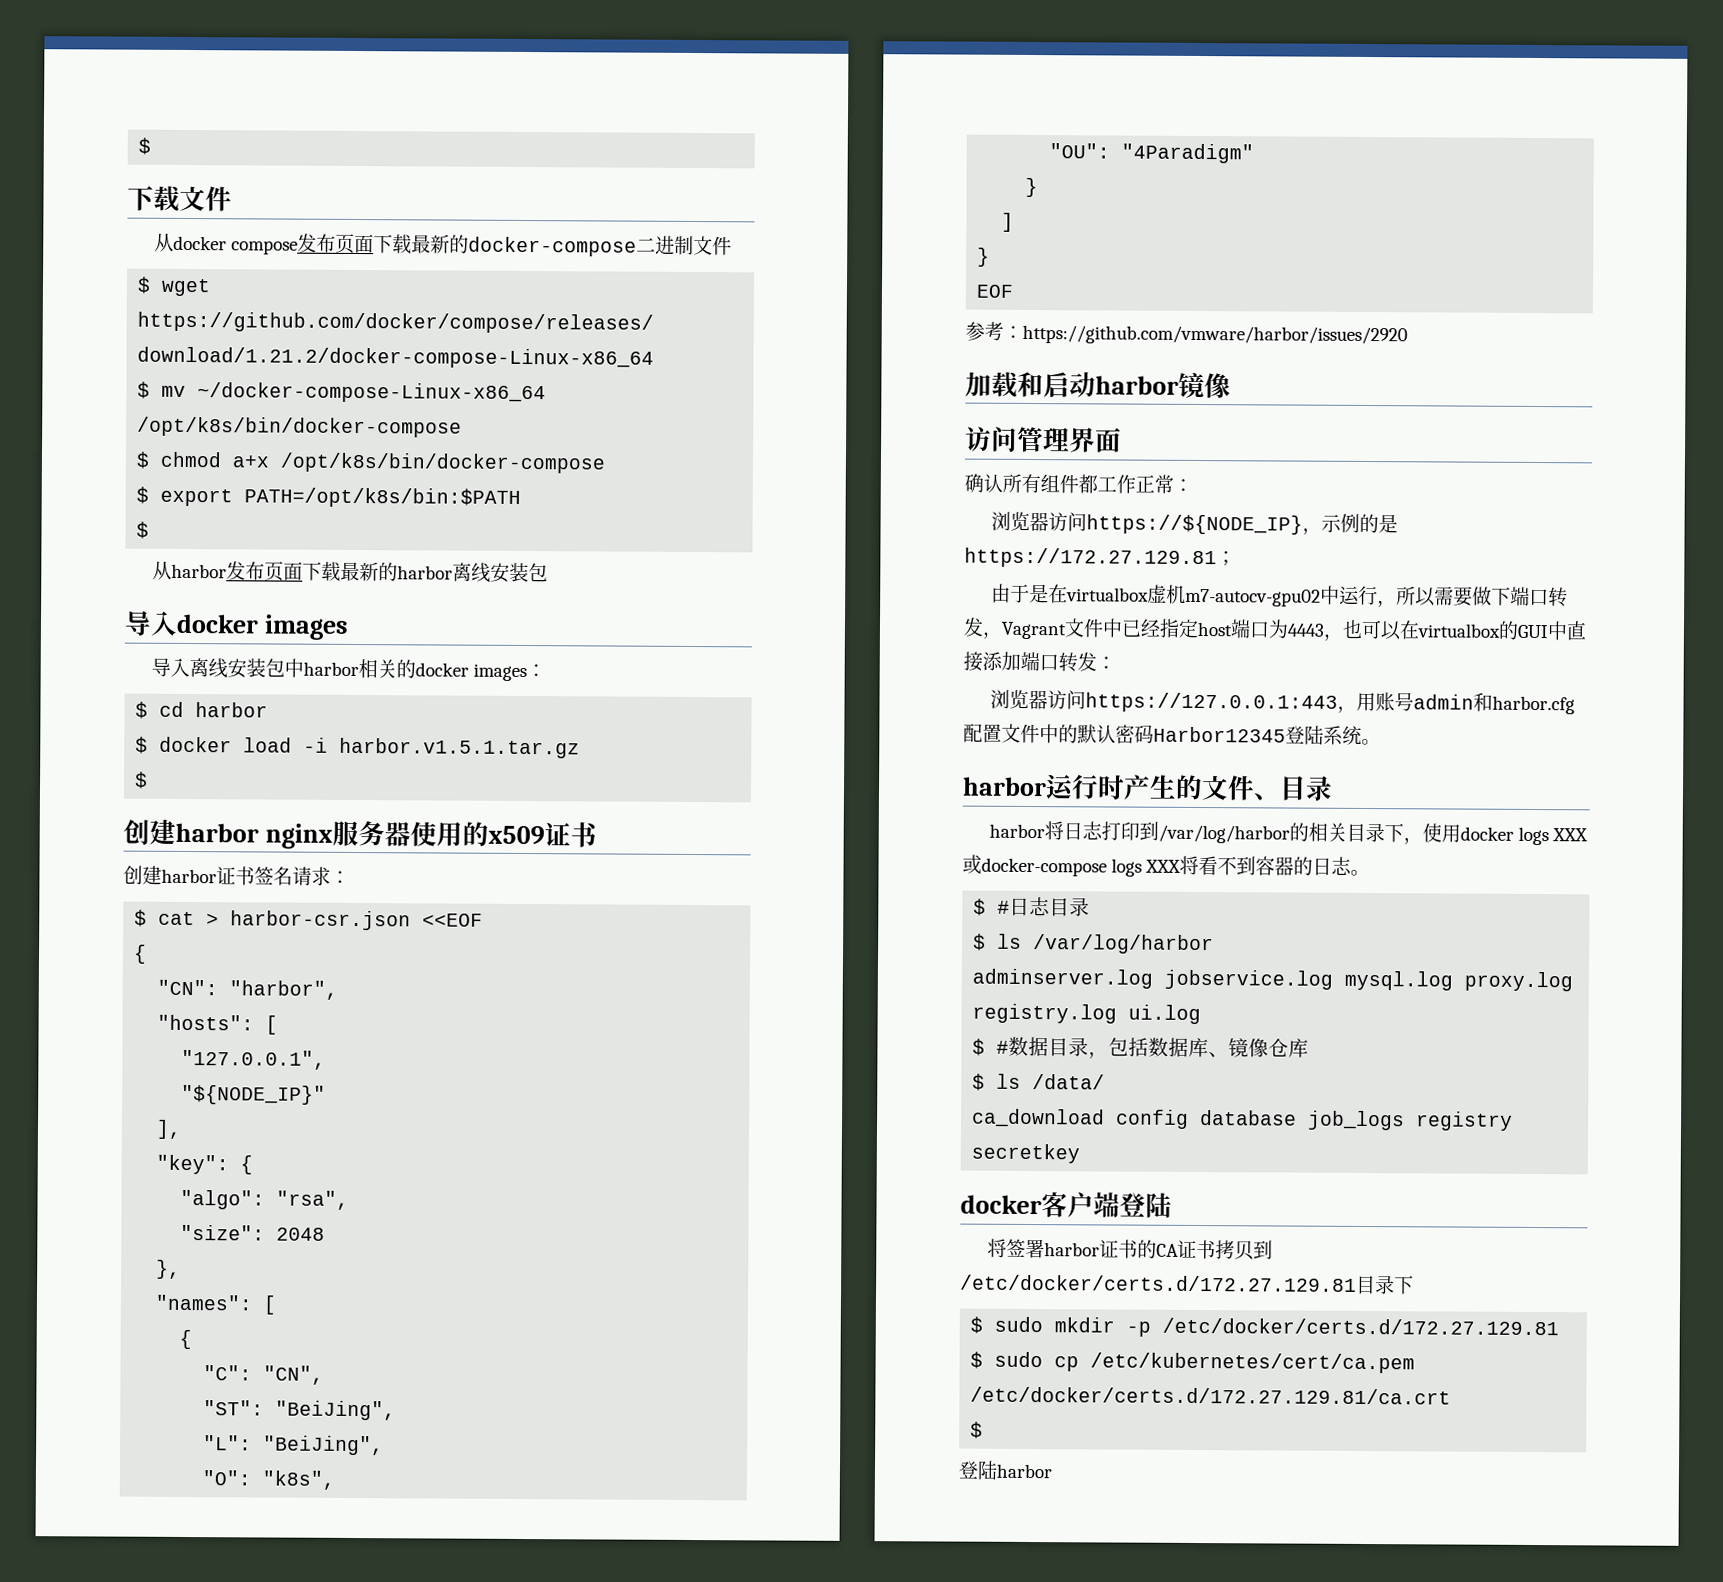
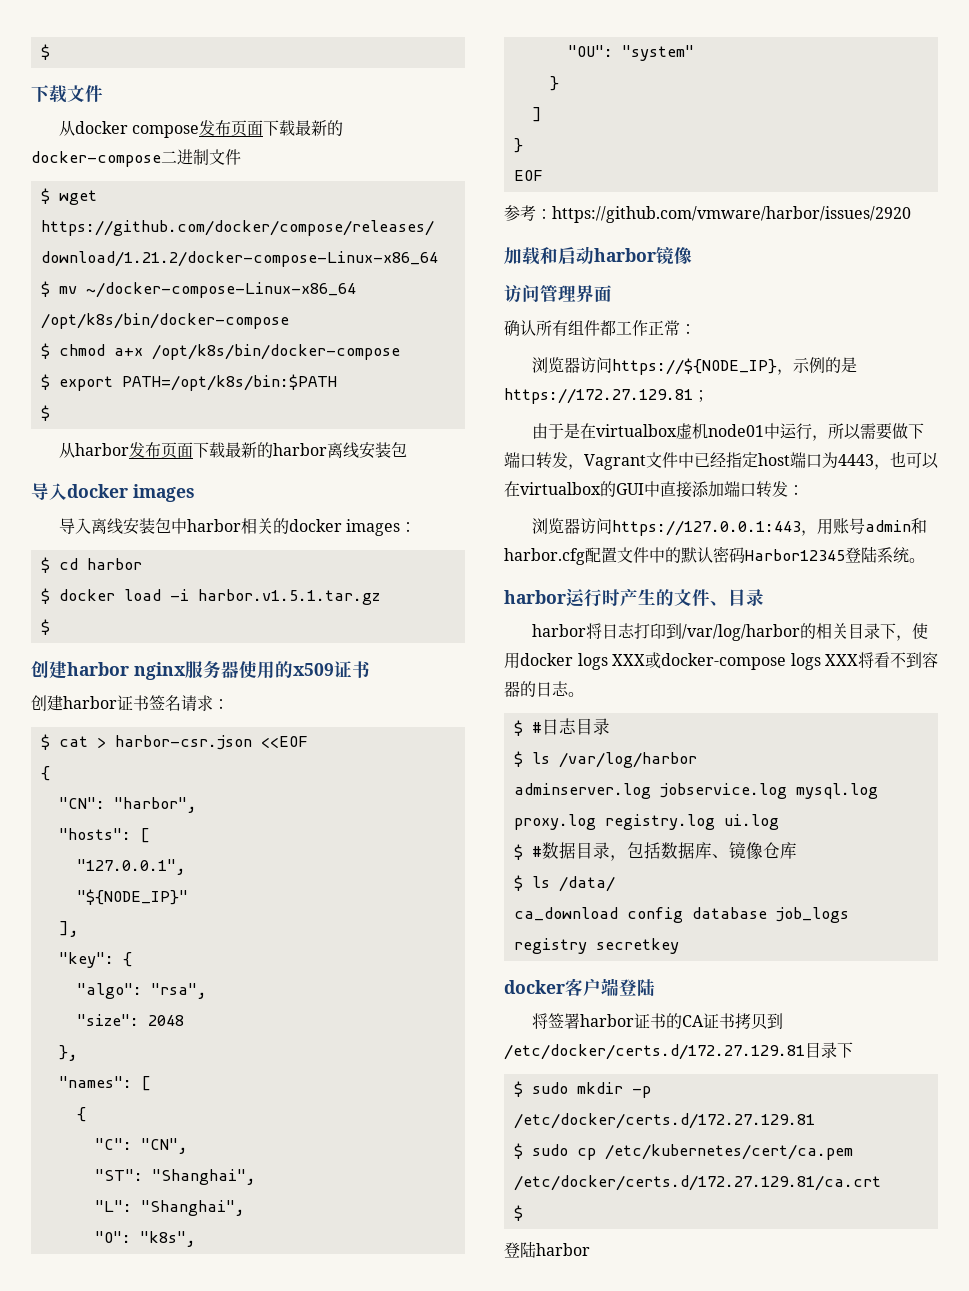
[275,1400,397,1421] "BeiJing", -> [151,1169,256,1185] "Shanghai",
[263,1435,385,1456] "BeiJing", -> [140,1200,245,1216] "Shanghai",
[1121,143,1255,164] "4Paradigm" -> [621,45,694,61] "system"
[1184,588,1321,607] m7-autocv-gpu02 -> [707,424,764,437] node01

